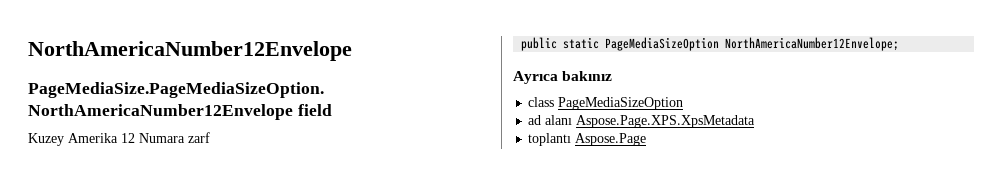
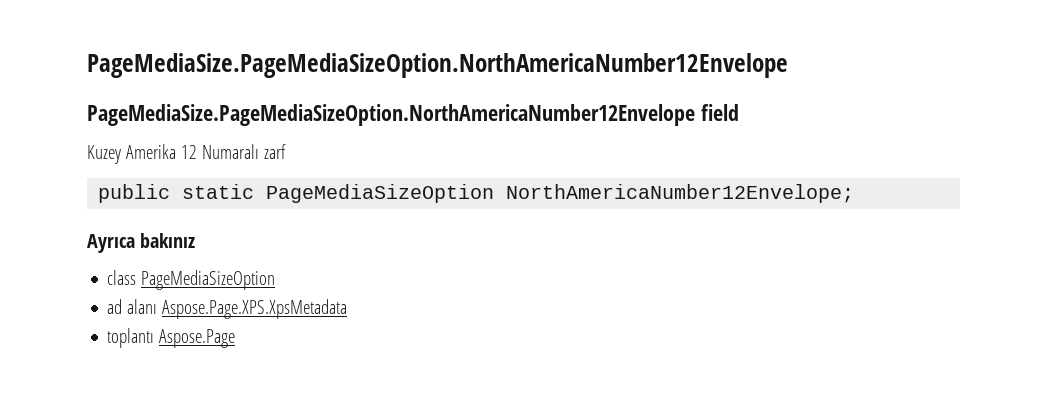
[28,41,352,61] NorthAmericaNumber12Envelope -> [87,53,788,78] PageMediaSize.PageMediaSizeOption.NorthAmericaNumber12Envelope
[139,133,185,143] Numara -> [201,144,259,159] Numaralı

